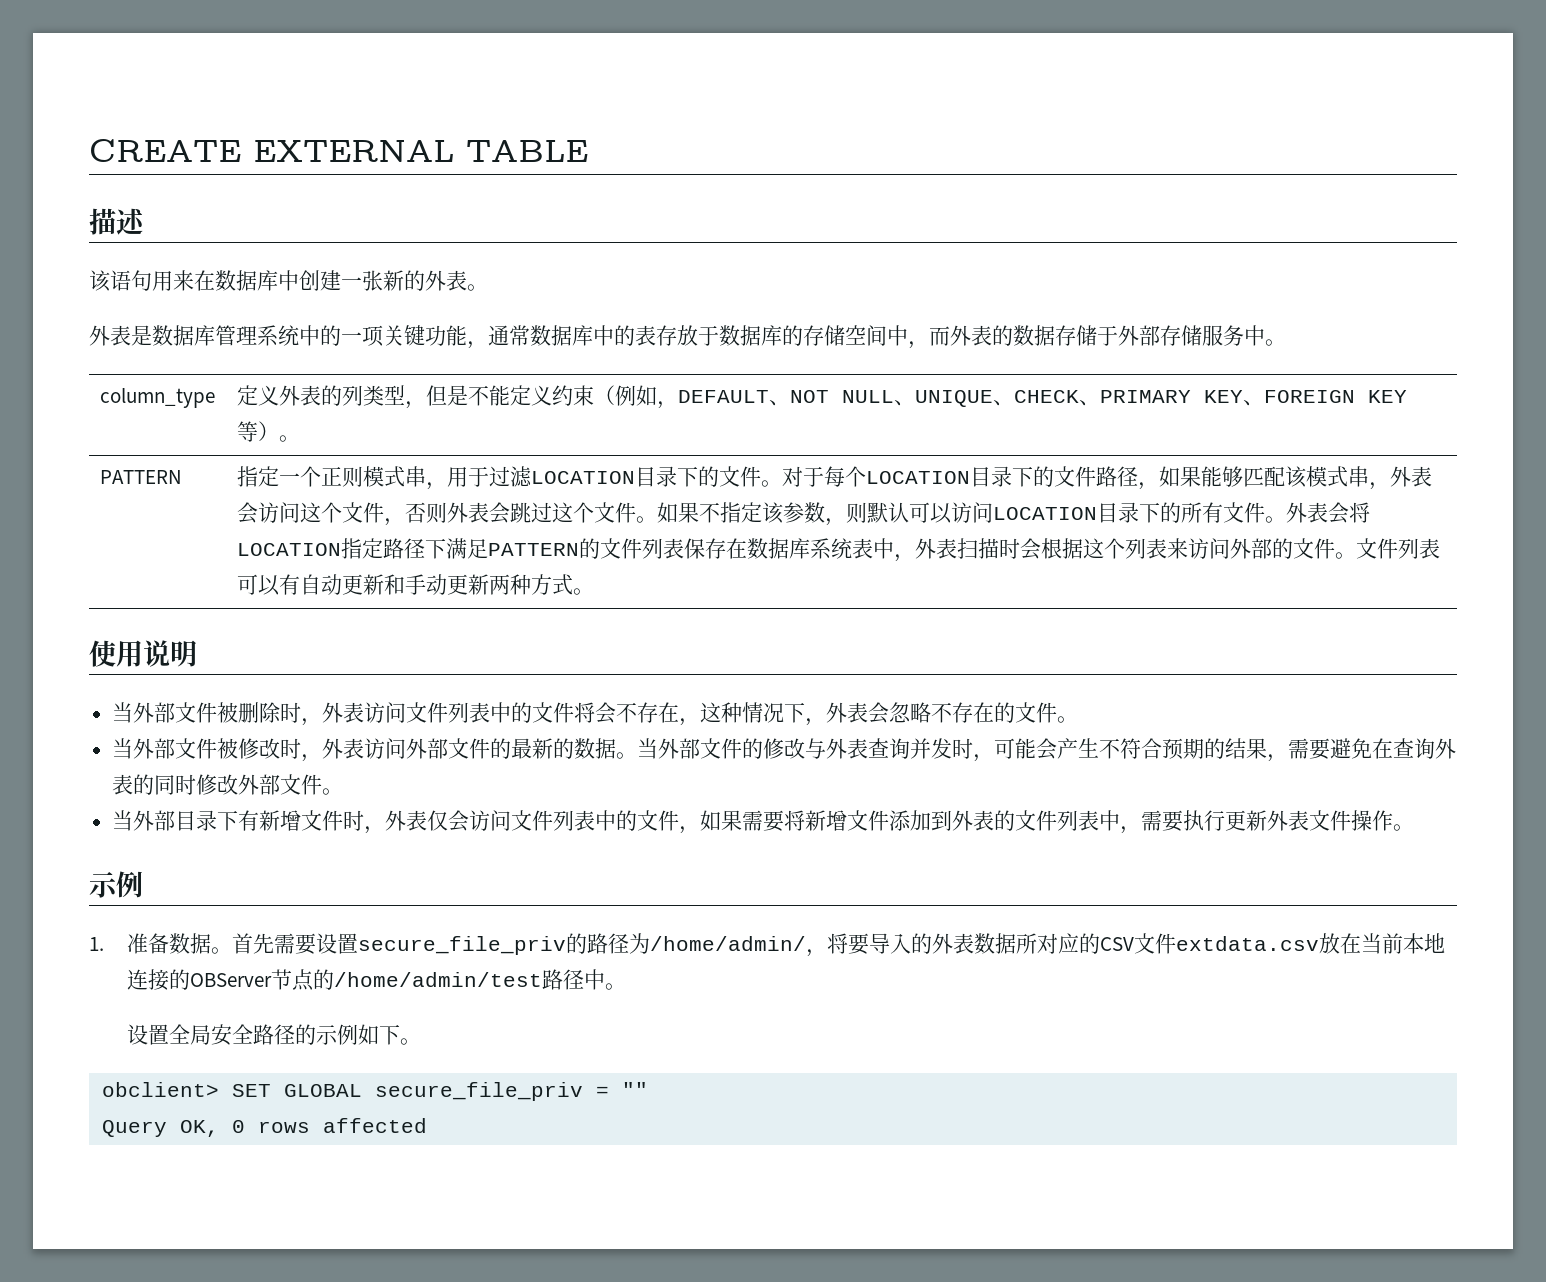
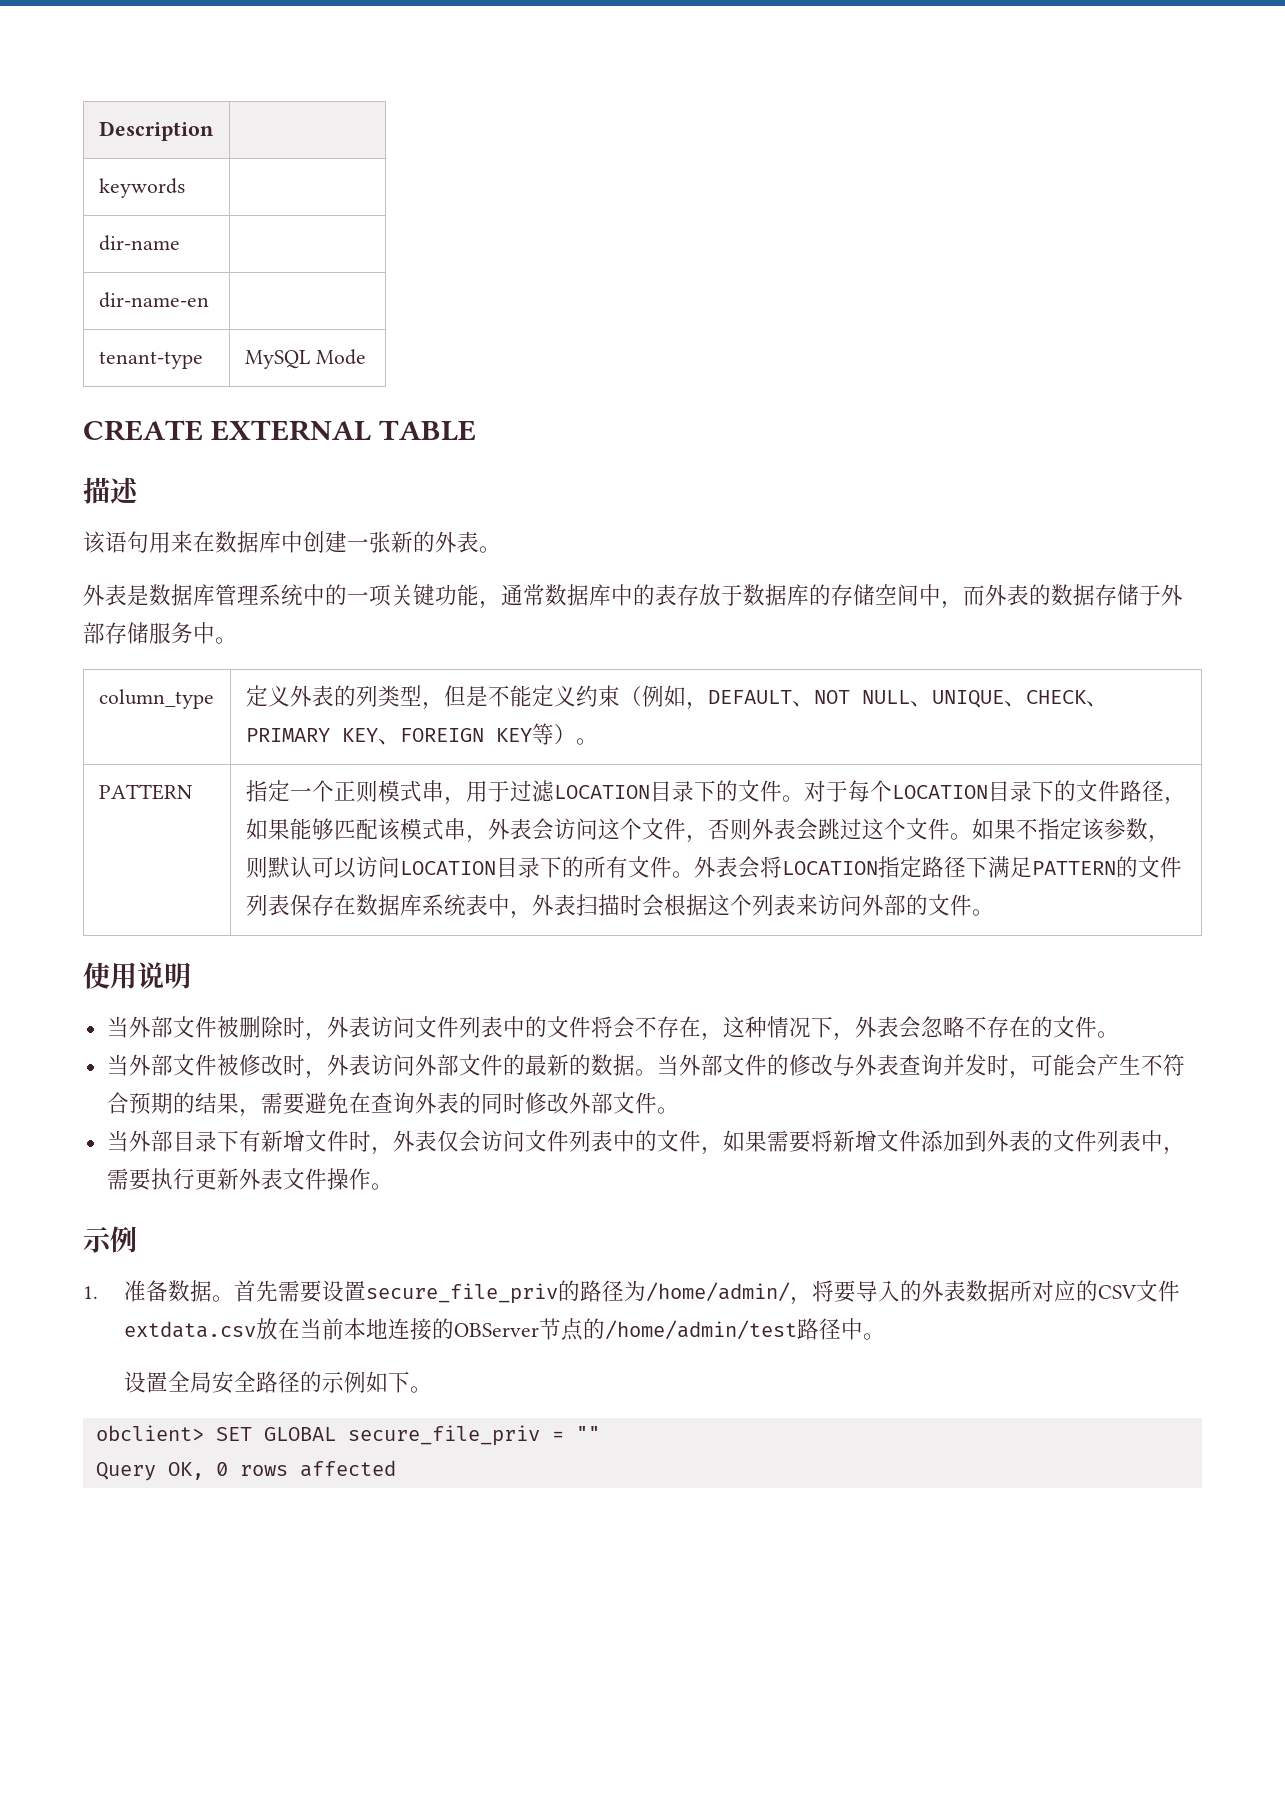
(89, 150) none -> [98,121,214,141] [98,178,185,198] [98,235,180,251] [98,292,209,308] [98,351,203,369] [244,349,366,369] Description | // keywords | // dir-name | // dir-name-en | // tenant-type | MySQL Mode //
[1355,538,1440,559] [236,574,594,596] 文件列表可以有自动更新和手动更新两种方式。 -> (994, 912) none

